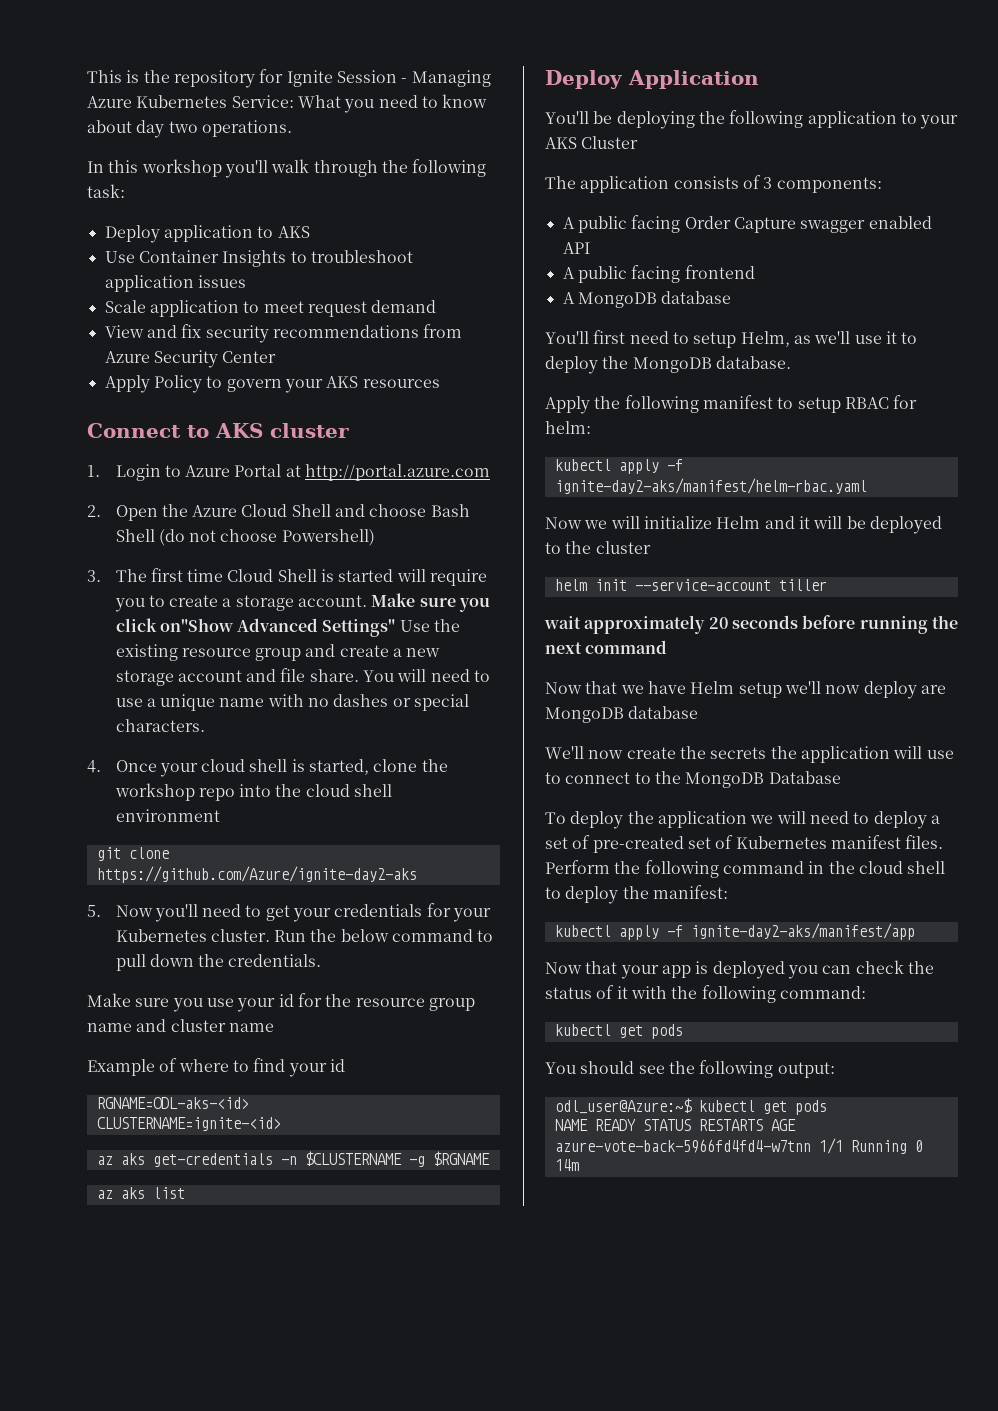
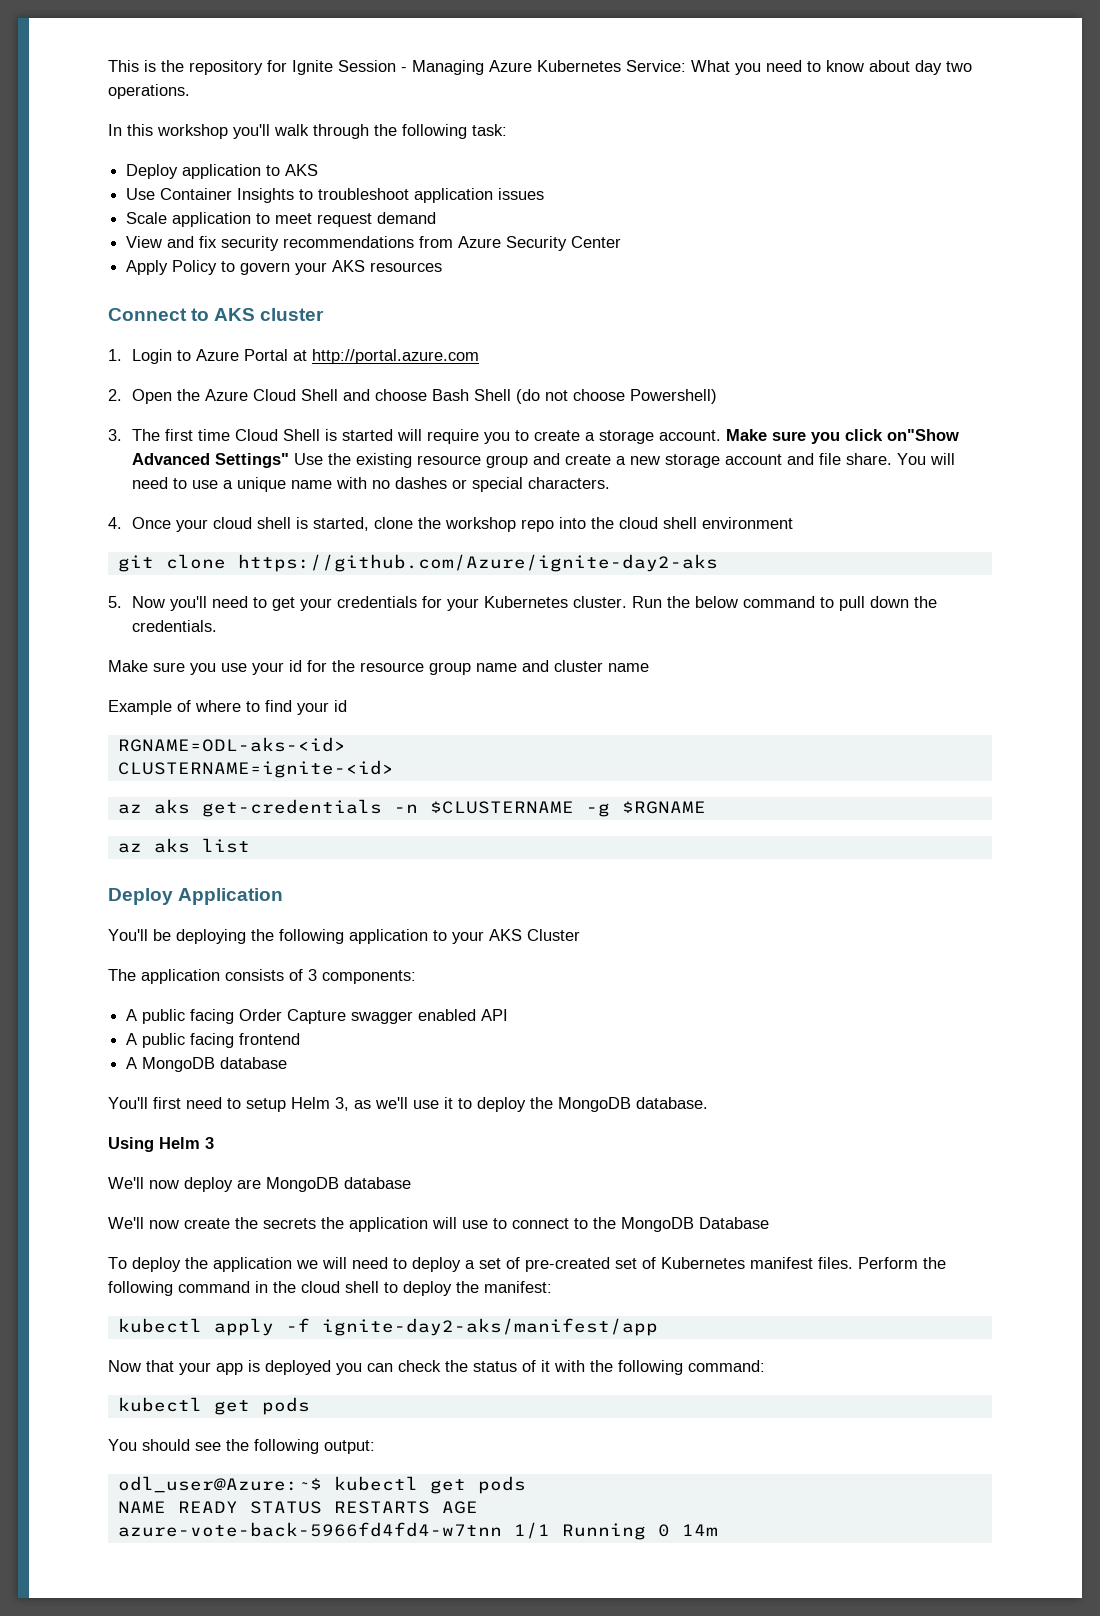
[740,331,790,347] Helm, -> [291,1097,349,1111] Helm 3,
[545,395,918,414] [545,421,591,434] [554,459,683,474] [554,478,867,494] [545,516,942,534] [545,541,651,554] [554,579,827,591] [544,615,958,634] [545,640,668,654] [545,681,821,698] Apply the following manifest to setup RBAC for helm: // kubectl apply -f ignite-day2-aks/manifest/helm-rbac.yaml // Now we will initialize Helm and it will be deployed to the cluster // helm init --service-account tiller // wait approximately 20 seconds before running the next command // Now that we have Helm setup we'll -> [108,1137,214,1152] [108,1177,144,1189] Using Helm 3 // We'll

